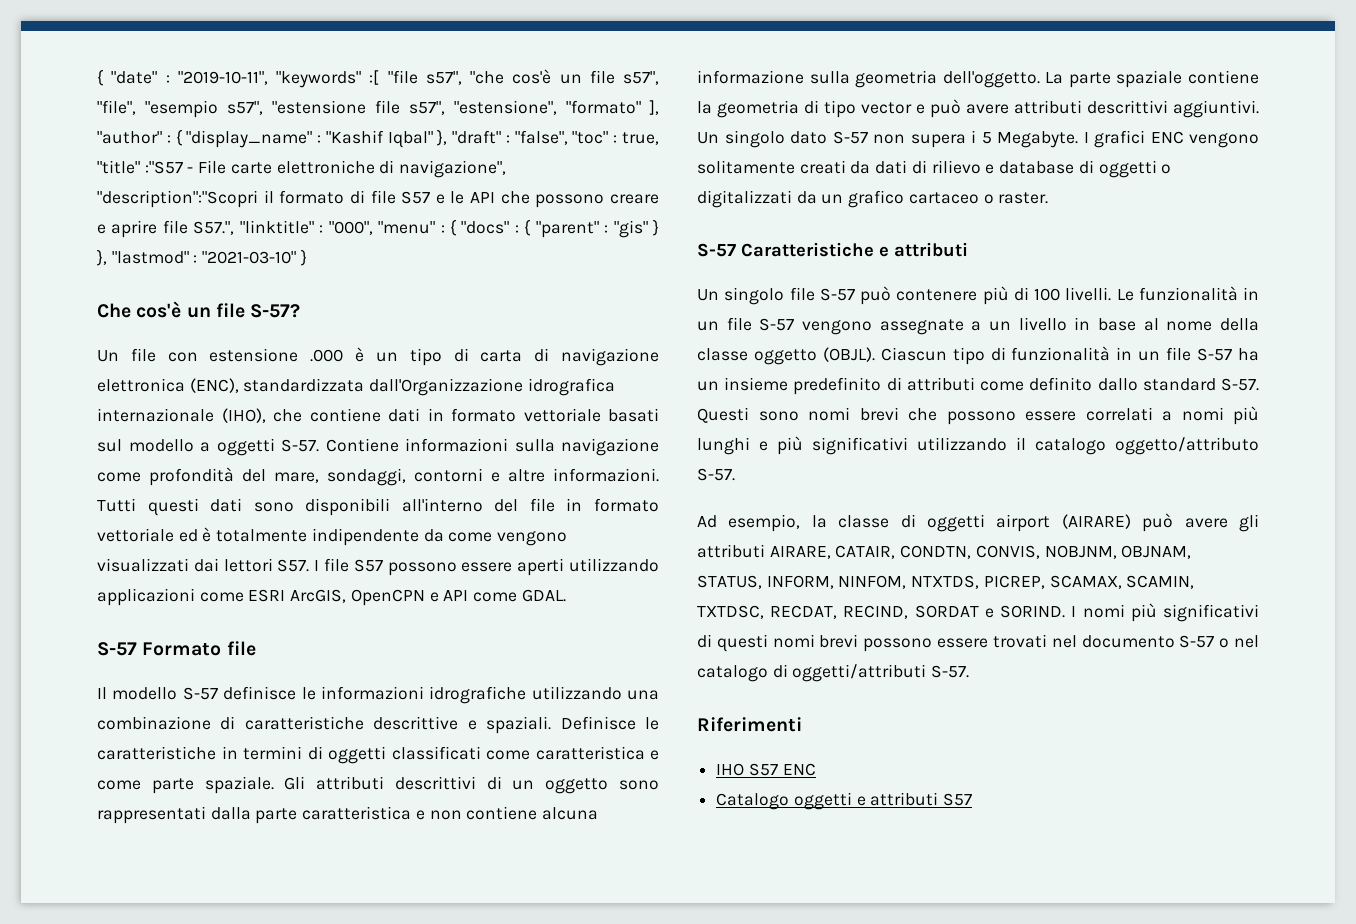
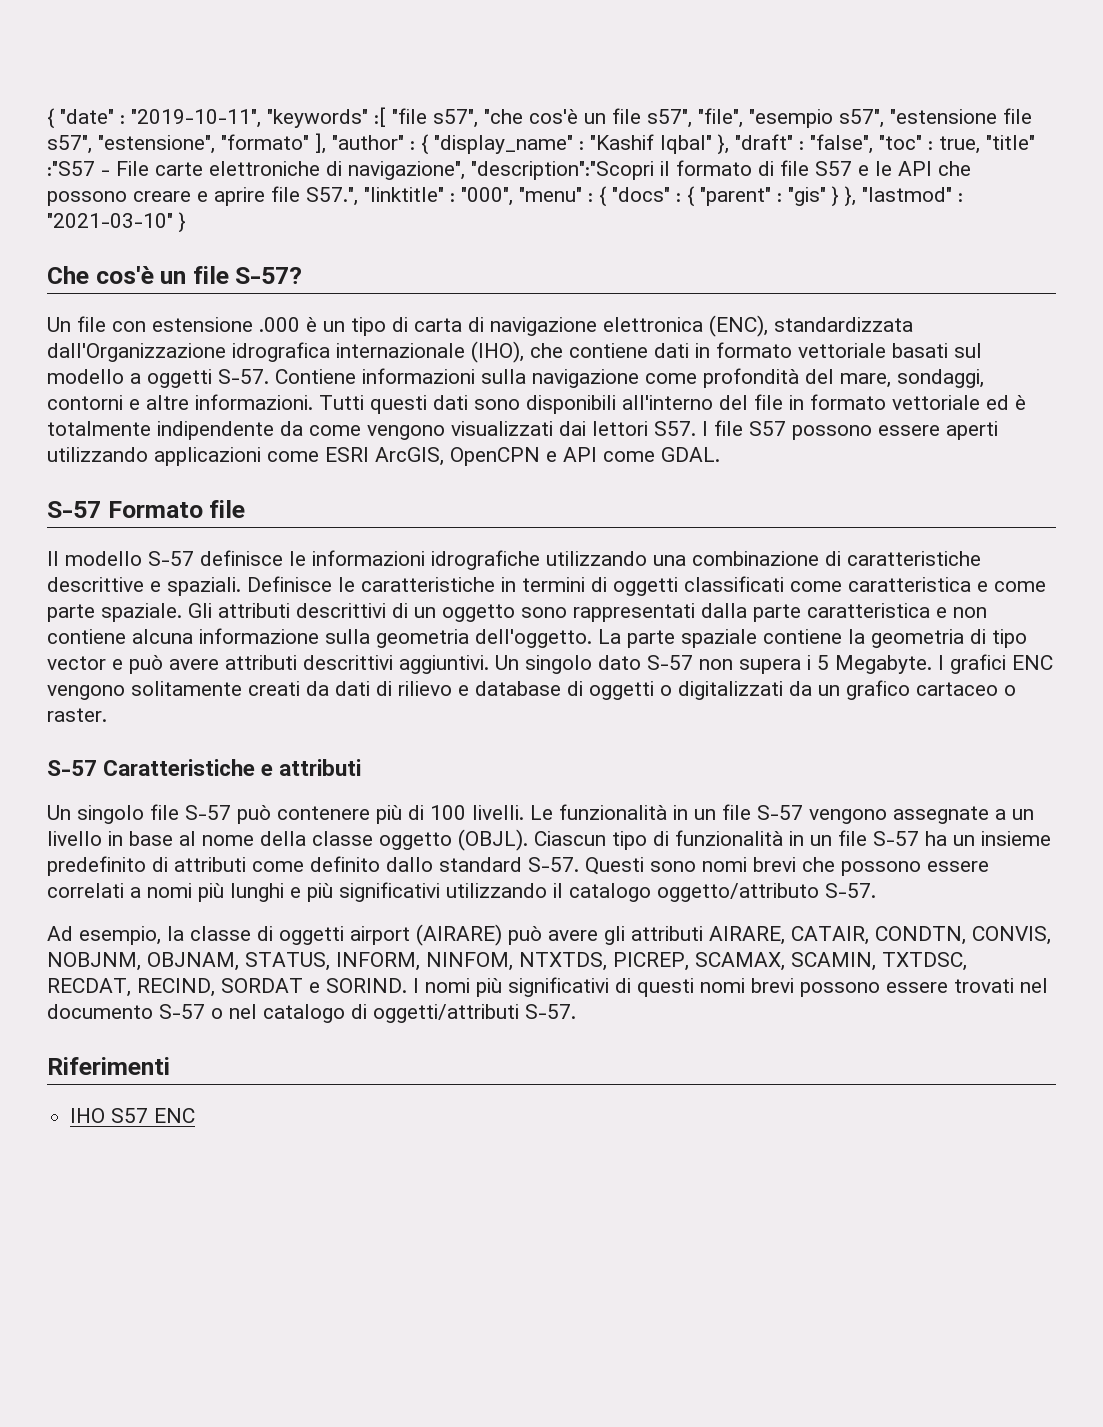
[716,792,973,810] // Catalogo oggetti e attributi S57 -> (196, 1115) none

